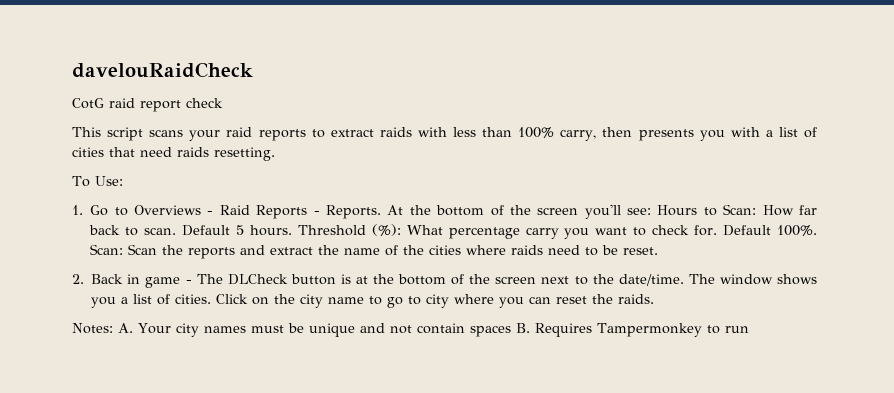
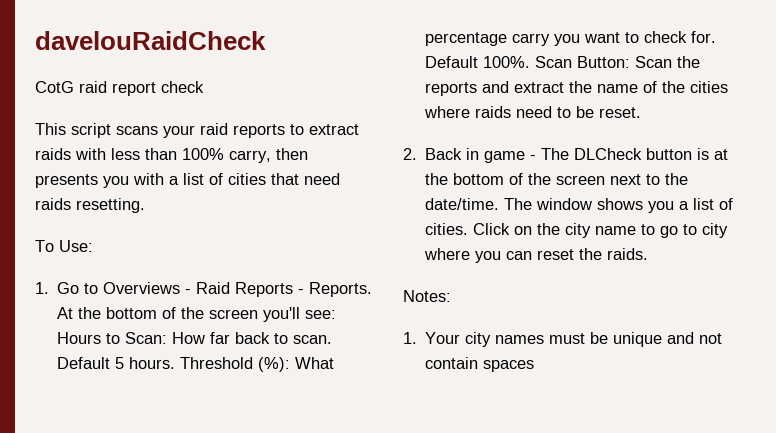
[90,244,124,255] Scan: -> [535,56,631,68] Scan Button:
[118,323,133,333] A. -> [403,332,417,344] // 1.
[515,323,749,337] B. Requires Tampermonkey to run -> (535, 366) none

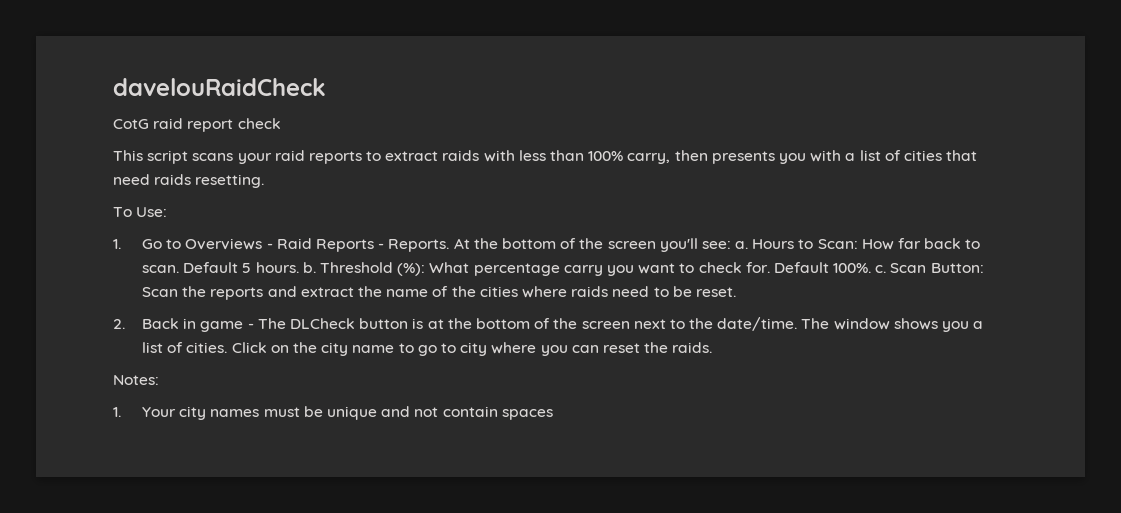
(337, 314) none -> [735,241,749,249] a.
(176, 363) none -> [302,262,316,273] b.
(531, 62) none -> [875,265,887,273] c.

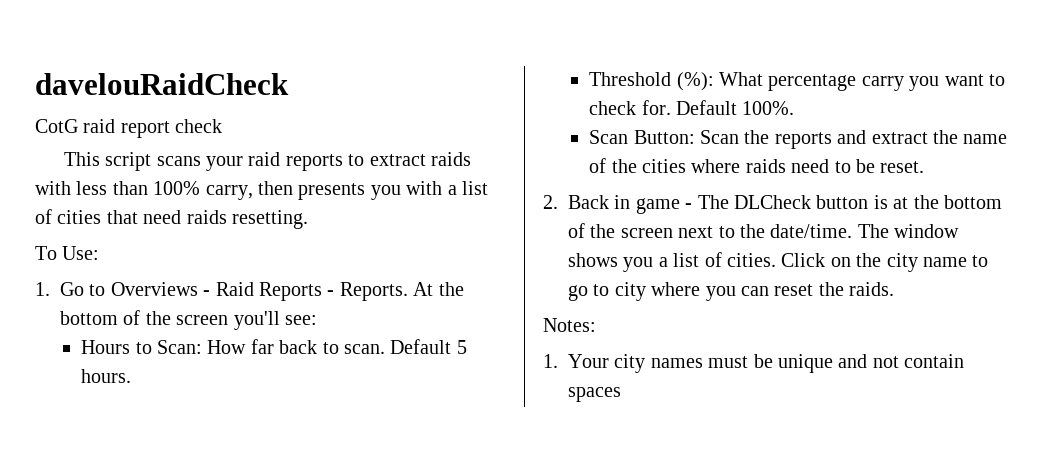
[735,241,749,249] a. -> (317, 320) //
[302,262,316,273] b. -> (132, 376) //
[875,265,887,273] c. -> (795, 108) //

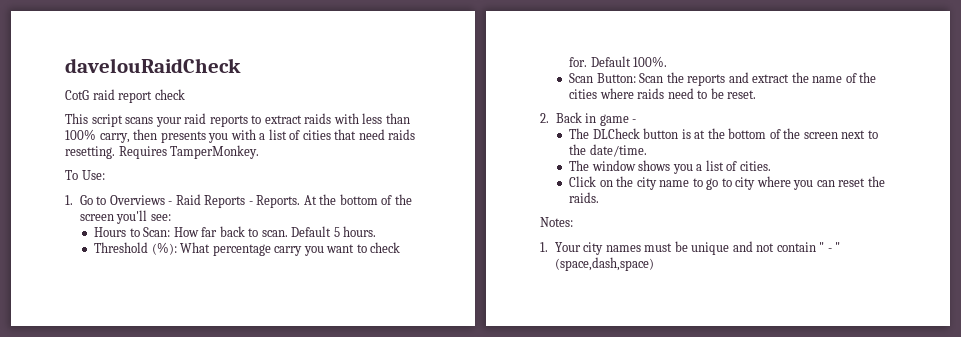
(308, 219) none -> [118,145,260,159] Requires TamperMonkey.
(693, 206) none -> (637, 121) //
(853, 231) none -> (647, 150) //
(776, 260) none -> (771, 166) //
[568,387,621,402] spaces -> [819,242,841,252] [554,257,654,271] " - " (space,dash,space)

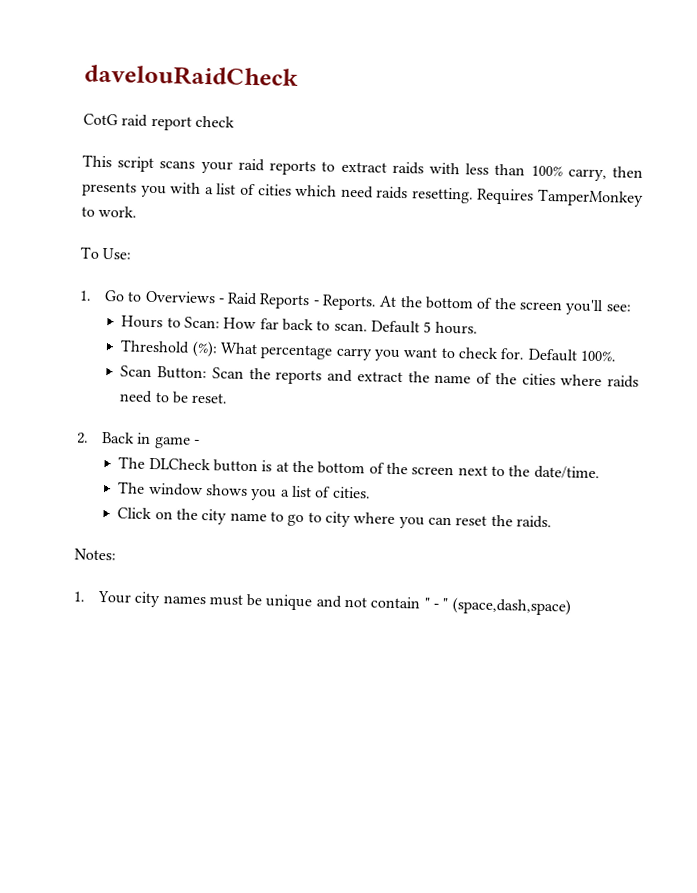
[334,129,357,140] that -> [295,184,338,197] which
[170,145,260,159] TamperMonkey. -> [537,188,644,207] [81,205,138,218] TamperMonkey to work.

